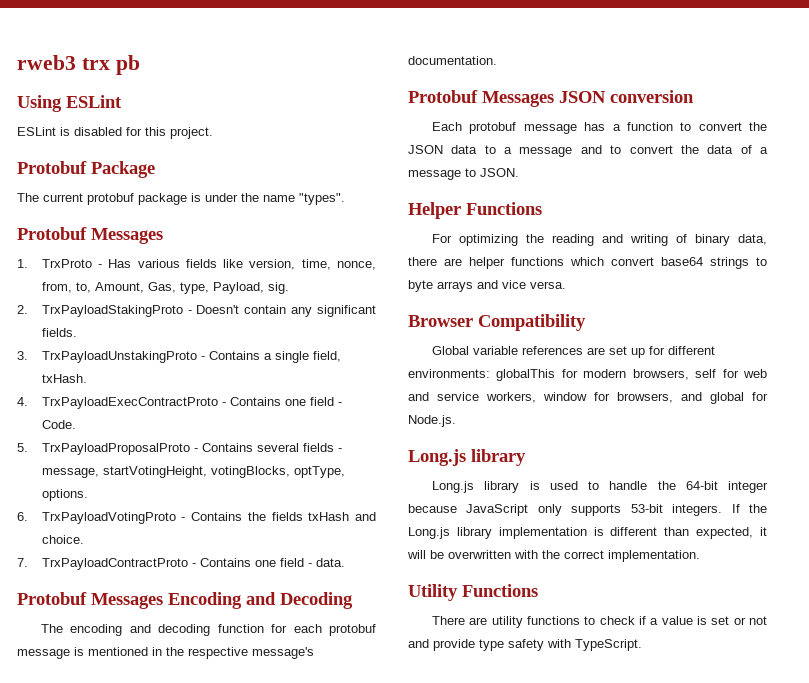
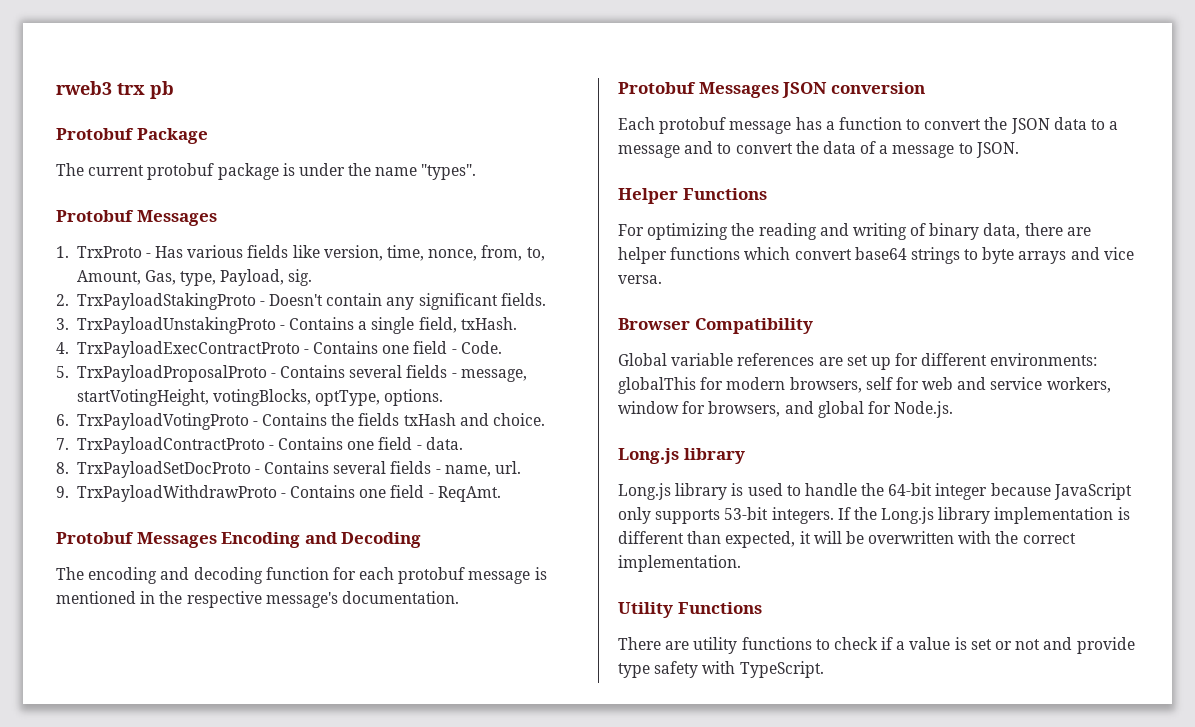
[17,95,122,112] [17,127,213,139] // Using ESLint // ESLint is disabled for this project. -> (174, 90) none
(345, 562) none -> [56,461,522,478] [56,485,501,502] // 8. TrxPayloadSetDocProto - Contains several fields - name, url. // 9. TrxPayloadWithdrawProto - Contains one field - ReqAmt.

